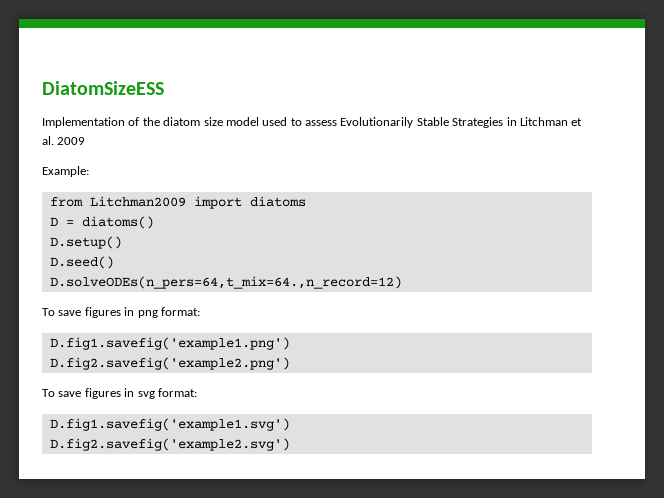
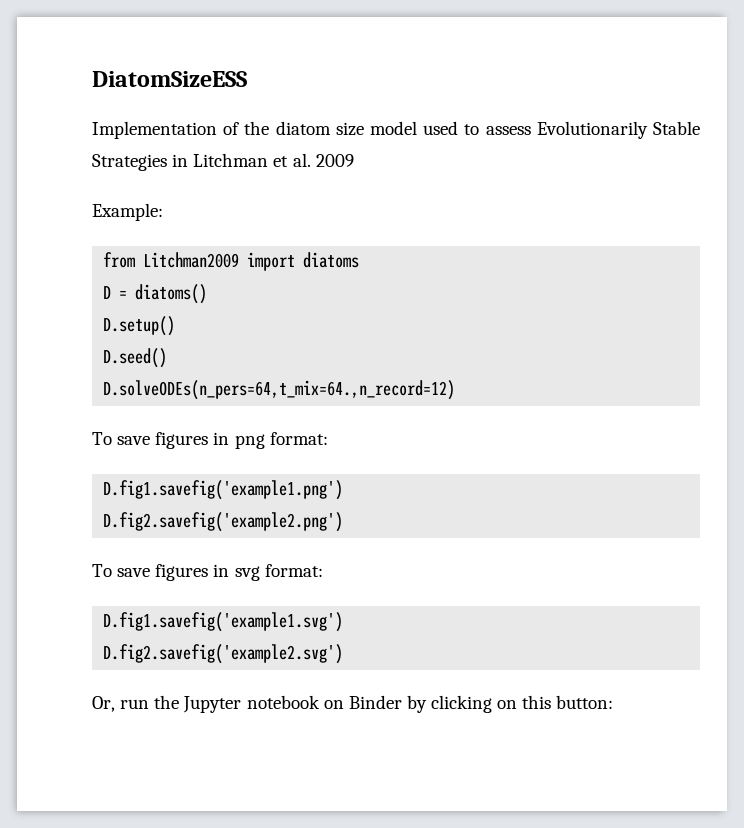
(290, 444) none -> [92,695,614,713] // Or, run the Jupyter notebook on Binder by clicking on this button:

